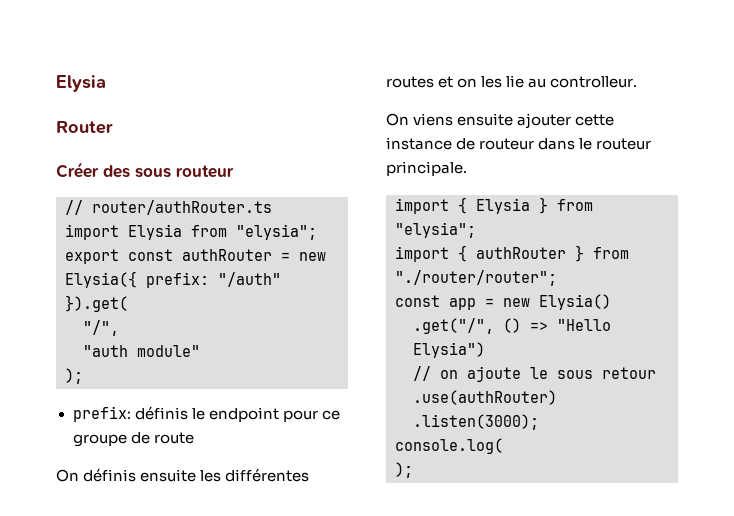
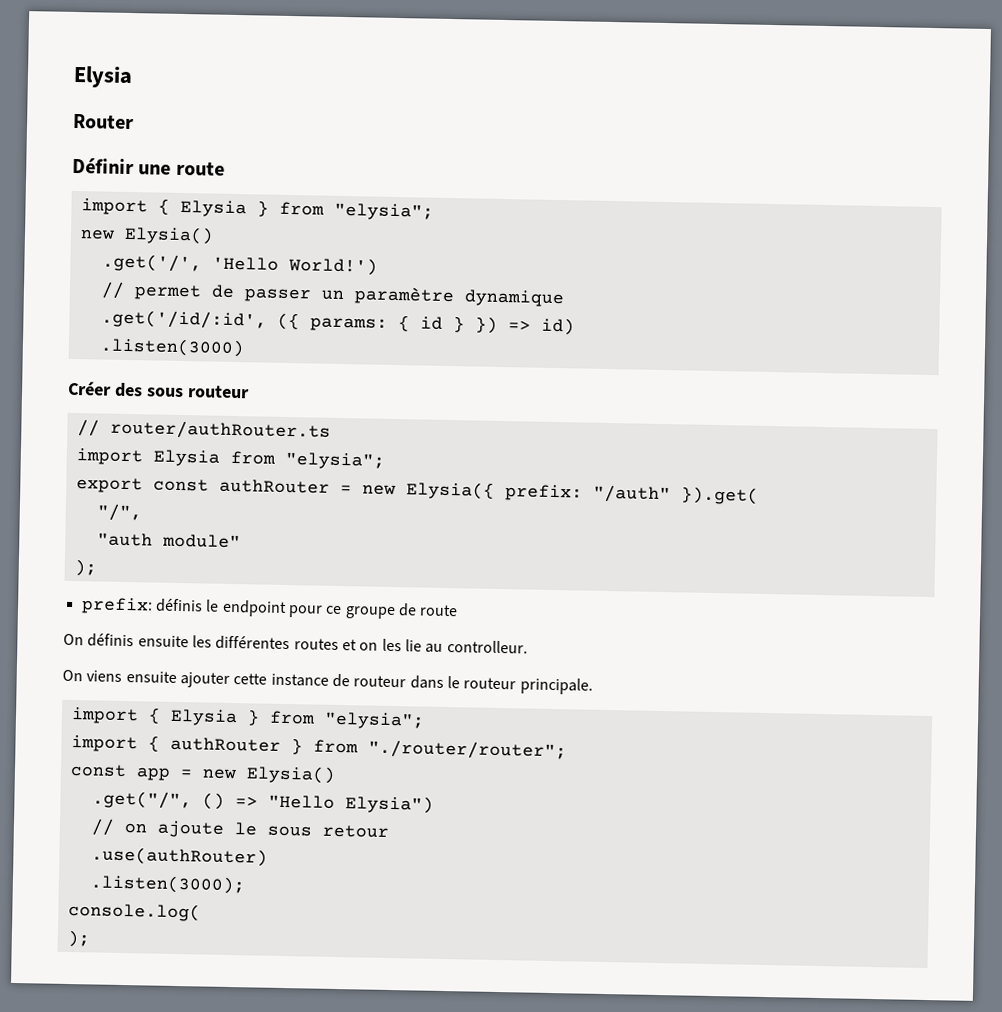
(113, 127) none -> [72,157,225,176] [80,198,434,221] [79,225,214,245] [101,253,378,276] [100,281,565,308] [100,309,575,336] [99,337,245,358] // Définir une route // import { Elysia } from "elysia"; // new Elysia() // .get('/', 'Hello World!') // // permet de passer un paramètre dynamique // .get('/id/:id', ({ params: { id } }) => id) // .listen(3000)

